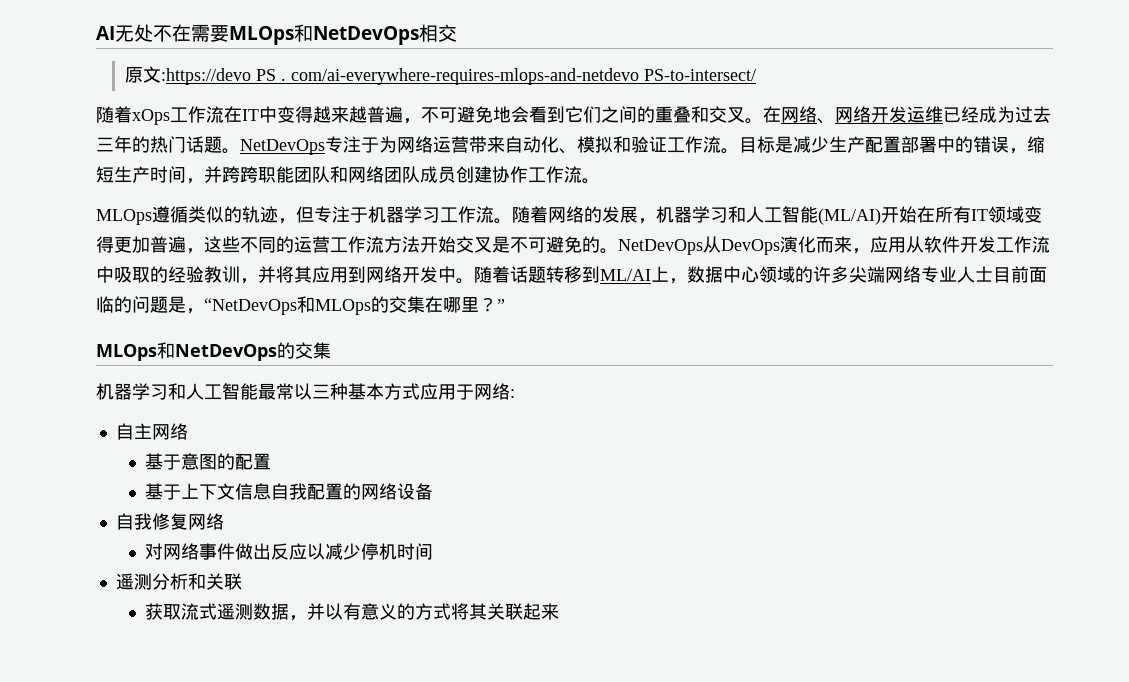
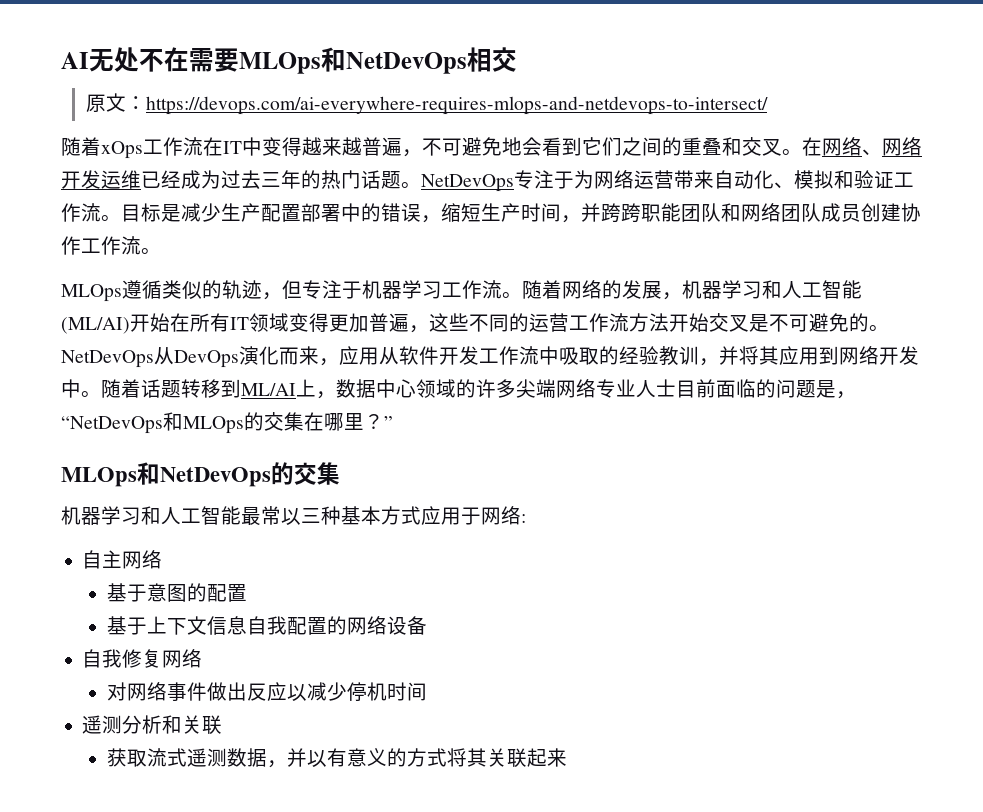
[160,68,756,85] :https://devo PS . com/ai-everywhere-requires-mlops-and-netdevo PS-to-intersect/ -> [125,96,768,115] ：https://devops.com/ai-everywhere-requires-mlops-and-netdevops-to-intersect/

